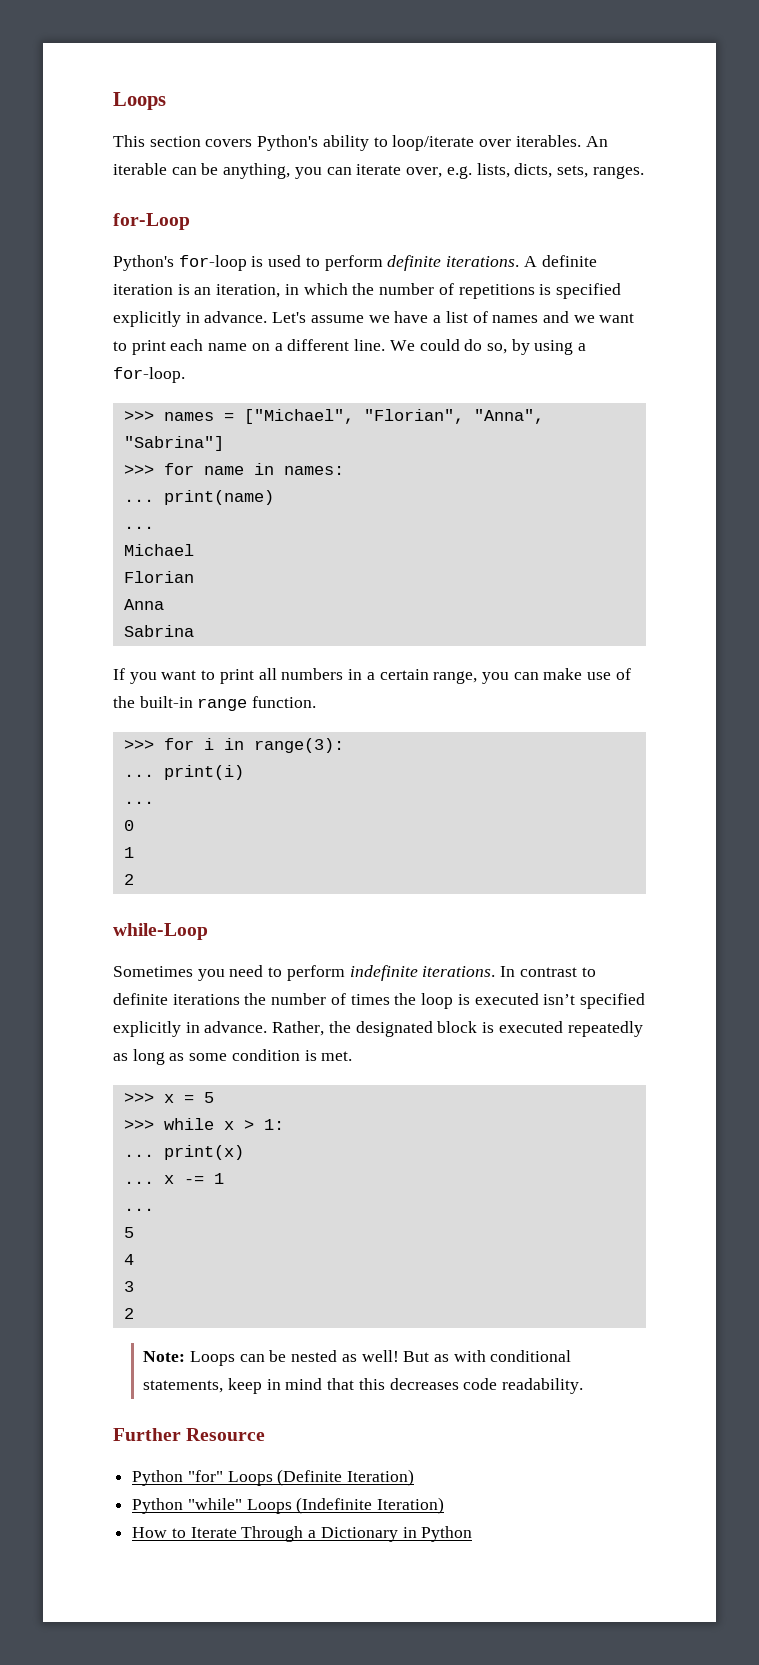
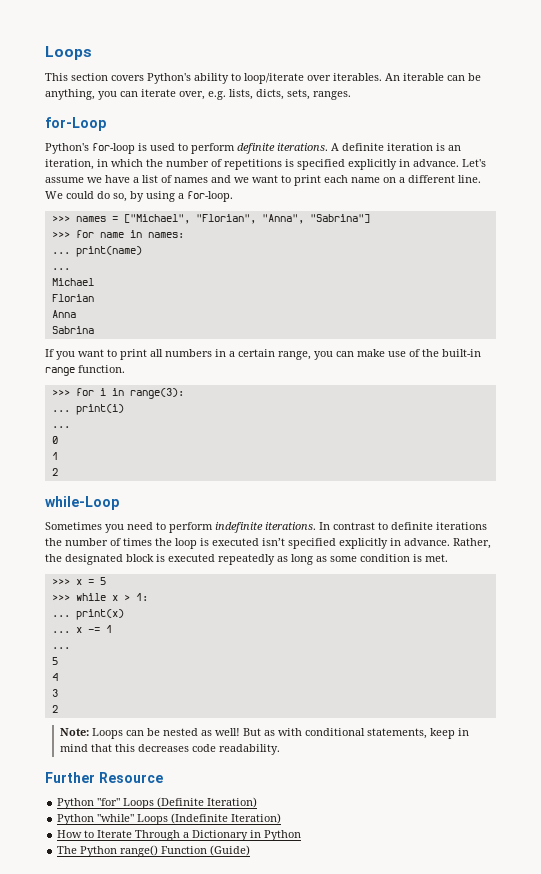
(473, 1534) none -> [57,845,251,857] // The Python range() Function (Guide)

